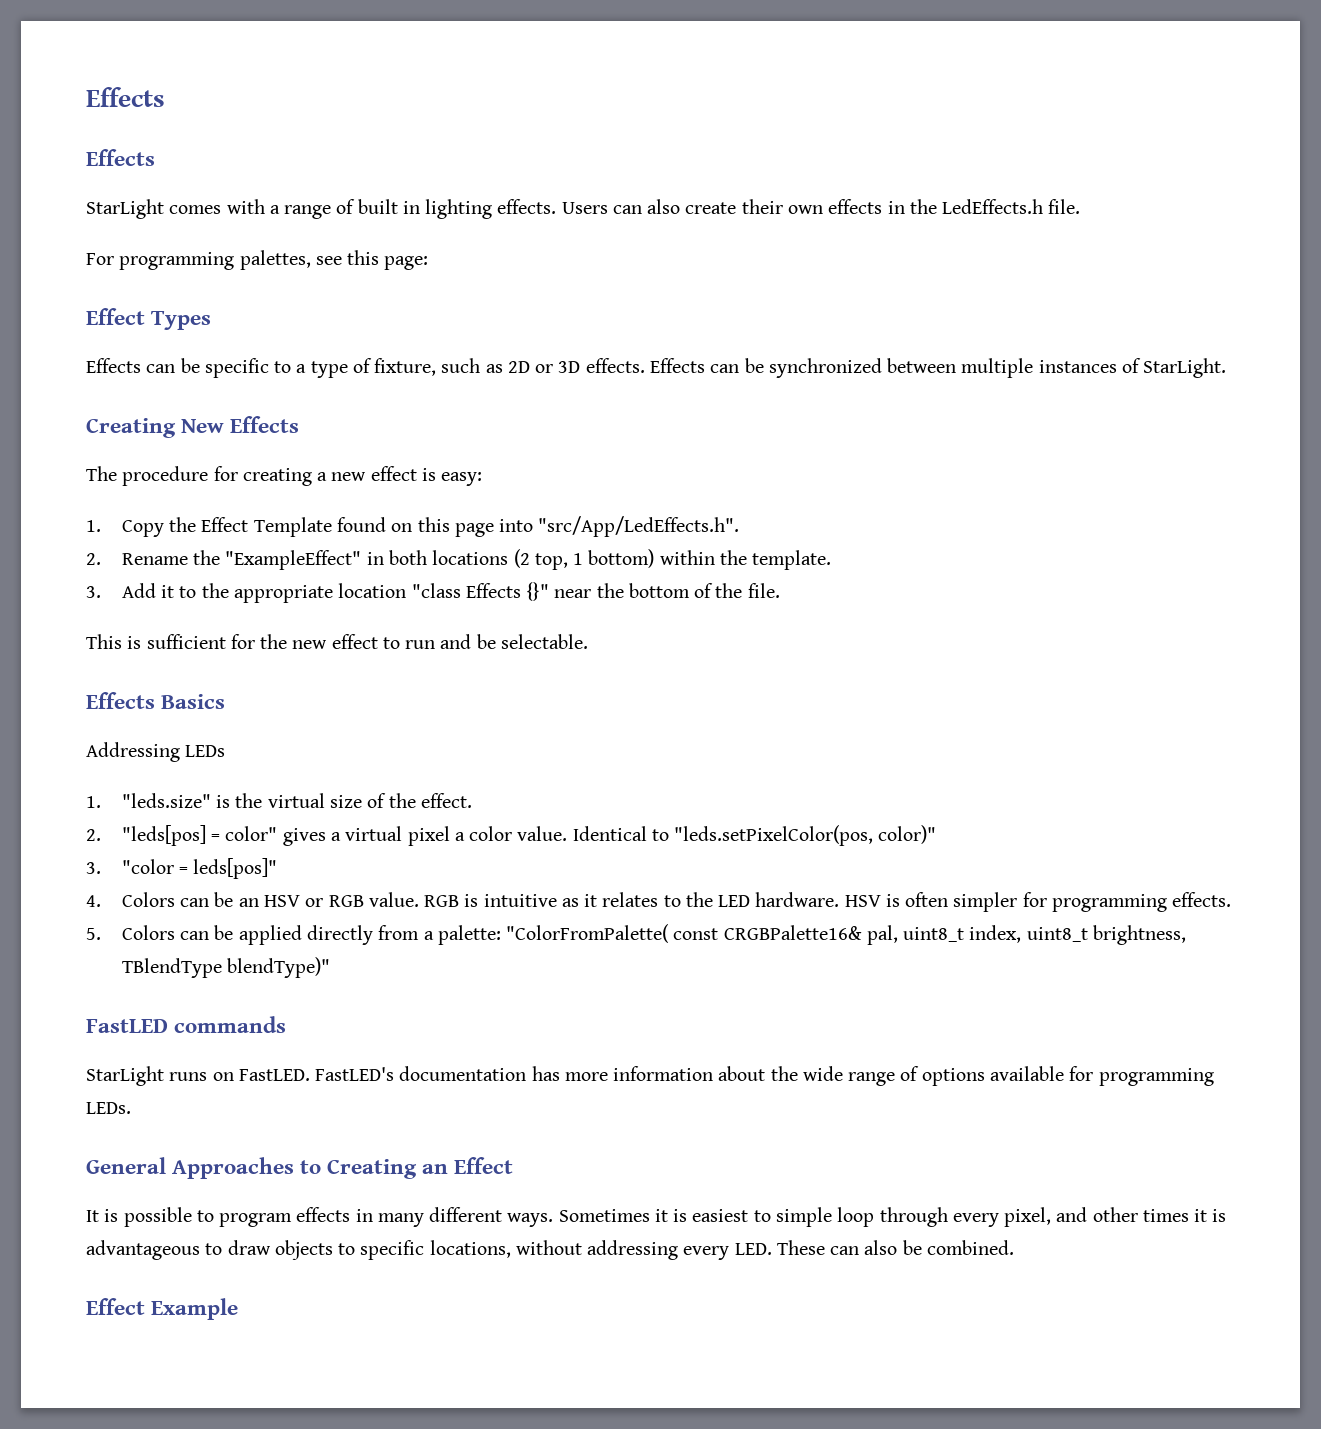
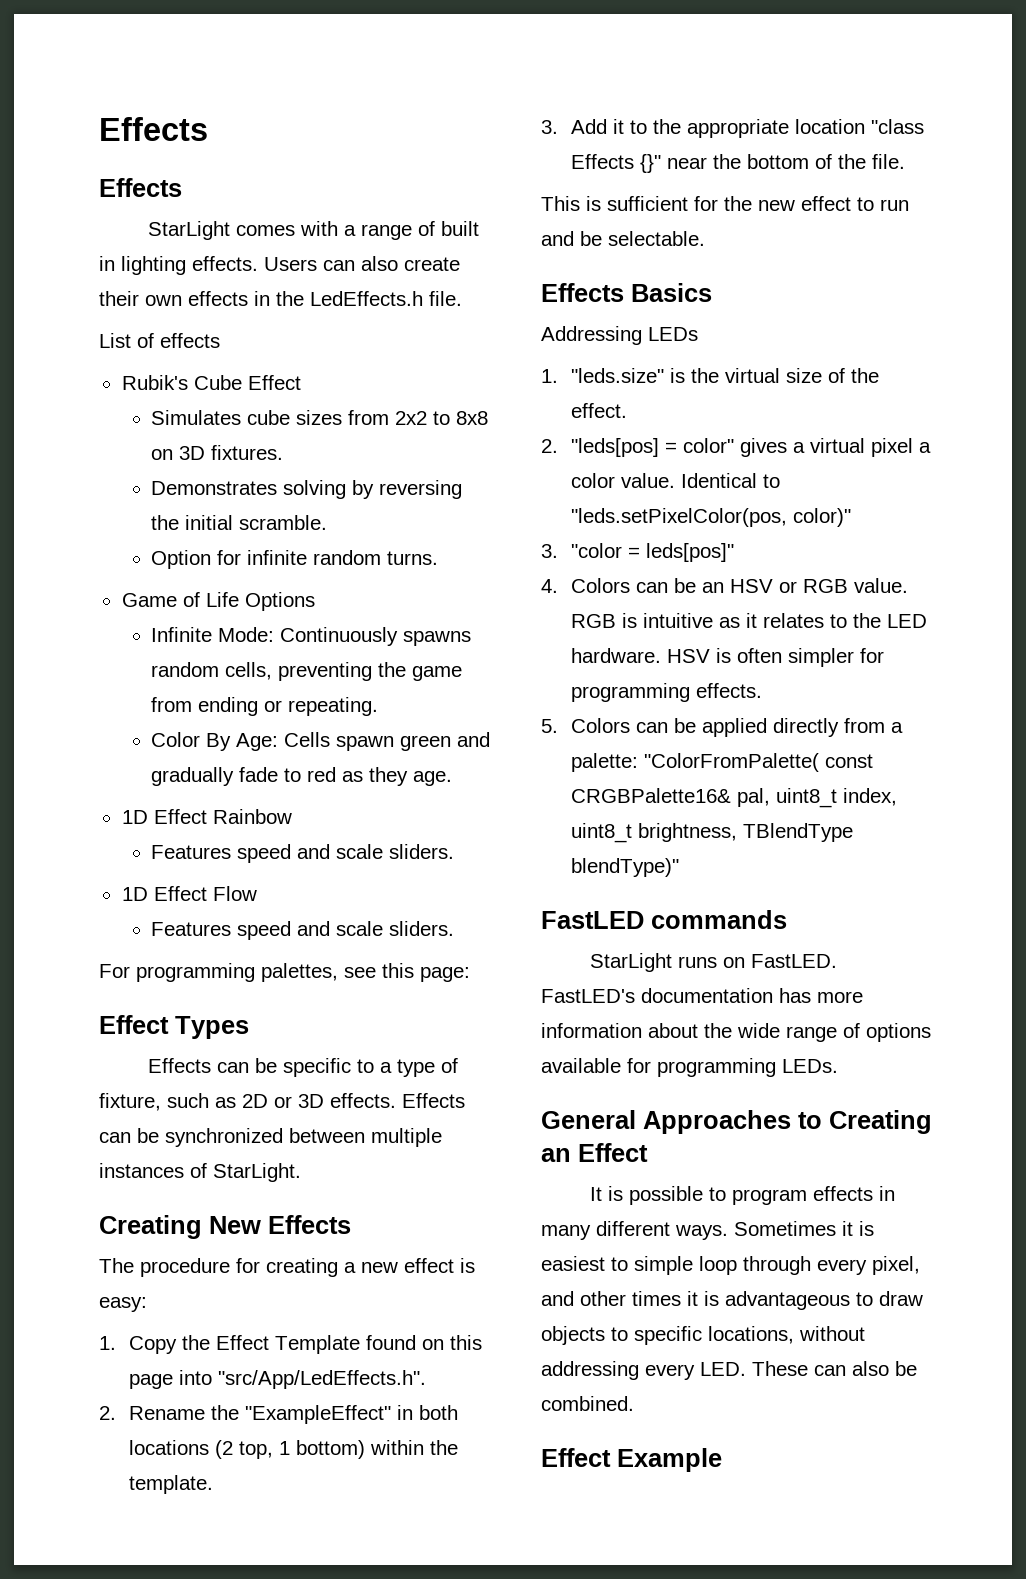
(1081, 206) none -> [99,333,220,348] [121,375,301,390] [151,410,489,425] [151,445,284,460] [151,480,463,499] [151,515,328,530] [151,550,439,569] [121,592,315,611] [151,627,472,646] [151,662,463,681] [151,697,379,716] [151,732,491,751] [151,767,453,786] [121,809,292,824] [151,844,455,863] [121,886,257,901] [151,921,455,940] // List of effects // Rubik's Cube Effect // Simulates cube sizes from 2x2 to 8x8 on 3D fixtures. // Demonstrates solving by reversing the initial scramble. // Option for infinite random turns. // Game of Life Options // Infinite Mode: Continuously spawns random cells, preventing the game from ending or repeating. // Color By Age: Cells spawn green and gradually fade to red as they age. // 1D Effect Rainbow // Features speed and scale sliders. // 1D Effect Flow // Features speed and scale sliders.

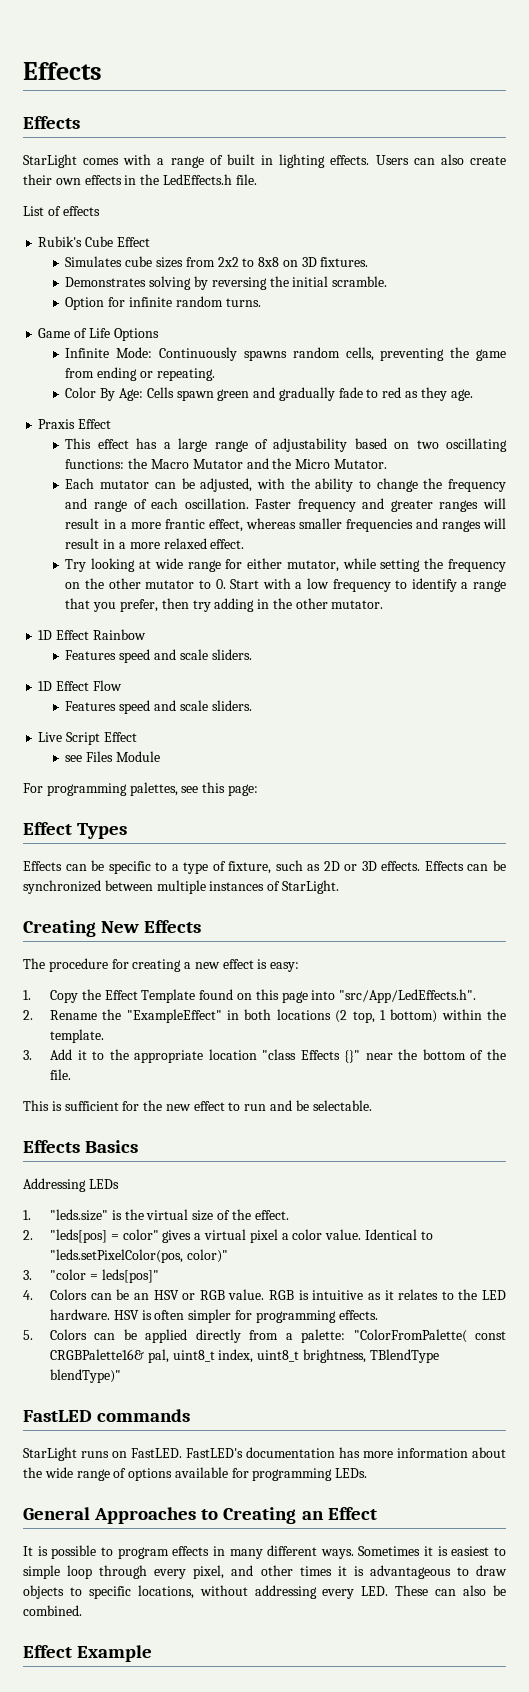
(453, 778) none -> [38,419,112,429] [65,438,507,452] [65,458,387,469] [65,478,506,492] [65,498,506,512] [65,518,506,532] [65,538,245,549] [65,558,506,572] [65,578,507,592] [65,598,384,612] // Praxis Effect // This effect has a large range of adjustability based on two oscillating functions: the Macro Mutator and the Micro Mutator. // Each mutator can be adjusted, with the ability to change the frequency and range of each oscillation. Faster frequency and greater ranges will result in a more frantic effect, whereas smaller frequencies and ranges will result in a more relaxed effect. // Try looking at wide range for either mutator, while setting the frequency on the other mutator to 0. Start with a low frequency to identify a range that you prefer, then try adding in the other mutator.
(455, 928) none -> [38,732,137,745] [65,751,161,762] // Live Script Effect // see Files Module

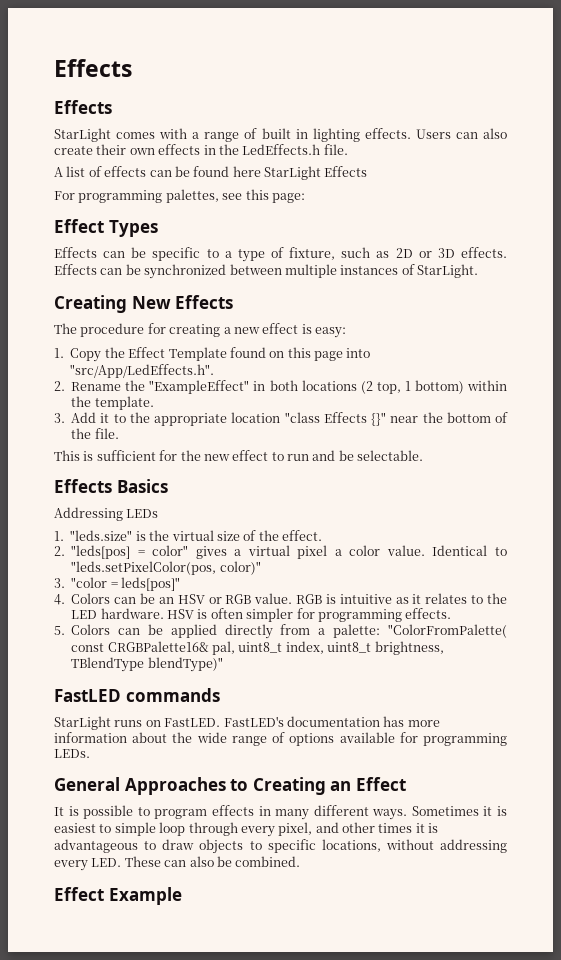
[23,206,44,216] List -> [54,166,86,177] A list
[38,236,150,247] [65,256,369,268] [65,276,388,290] [65,296,261,310] [38,328,159,341] [65,347,506,361] [65,367,215,381] [65,387,473,401] [38,419,112,429] [65,438,507,452] [65,458,387,469] [65,478,506,492] [65,498,506,512] [65,518,506,532] [65,538,245,549] [65,558,506,572] [65,578,507,592] [65,598,384,612] [38,629,146,640] [65,649,252,663] [38,680,122,691] [65,700,252,714] [38,732,137,745] [65,751,161,762] // Rubik's Cube Effect // Simulates cube sizes from 2x2 to 8x8 on 3D fixtures. // Demonstrates solving by reversing the initial scramble. // Option for infinite random turns. // Game of Life Options // Infinite Mode: Continuously spawns random cells, preventing the game from ending or repeating. // Color By Age: Cells spawn green and gradually fade to red as they age. // Praxis Effect // This effect has a large range of adjustability based on two oscillating functions: the Macro Mutator and the Micro Mutator. // Each mutator can be adjusted, with the ability to change the frequency and range of each oscillation. Faster frequency and greater ranges will result in a more frantic effect, whereas smaller frequencies and ranges will result in a more relaxed effect. // Try looking at wide range for either mutator, while setting the frequency on the other mutator to 0. Start with a low frequency to identify a range that you prefer, then try adding in the other mutator. // 1D Effect Rainbow // Features speed and scale sliders. // 1D Effect Flow // Features speed and scale sliders. // Live Script Effect // see Files Module -> [149,166,368,180] can be found here StarLight Effects

